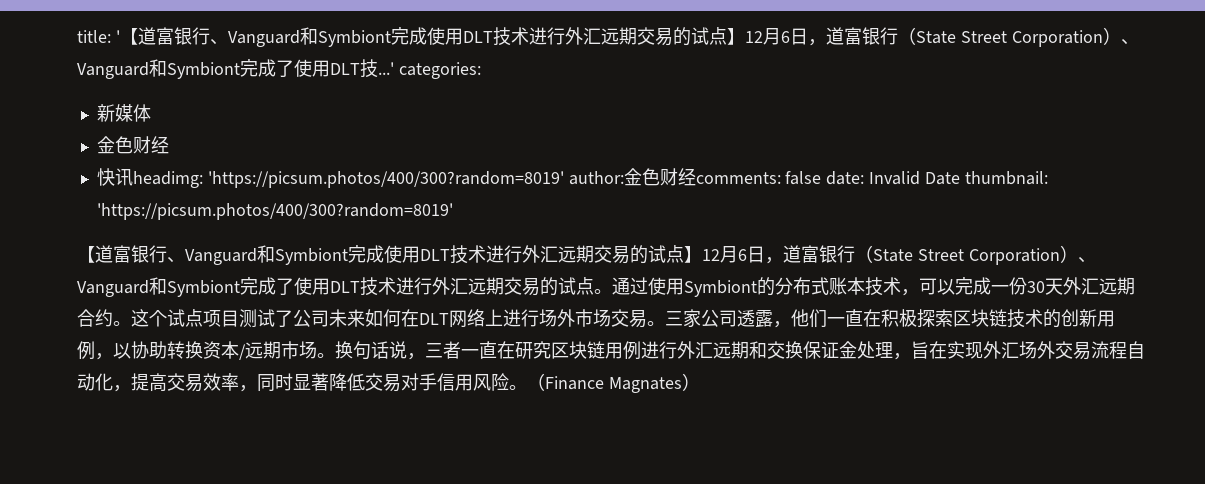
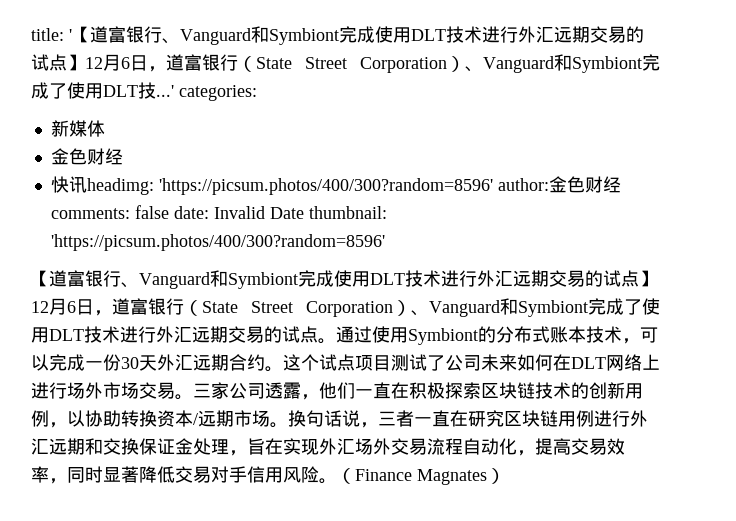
[207,171,564,188] 'https://picsum.photos/400/300?random=8019' -> [158,178,493,195] 'https://picsum.photos/400/300?random=8596'
[96,203,453,220] 'https://picsum.photos/400/300?random=8019' -> [50,234,385,251] 'https://picsum.photos/400/300?random=8596'

